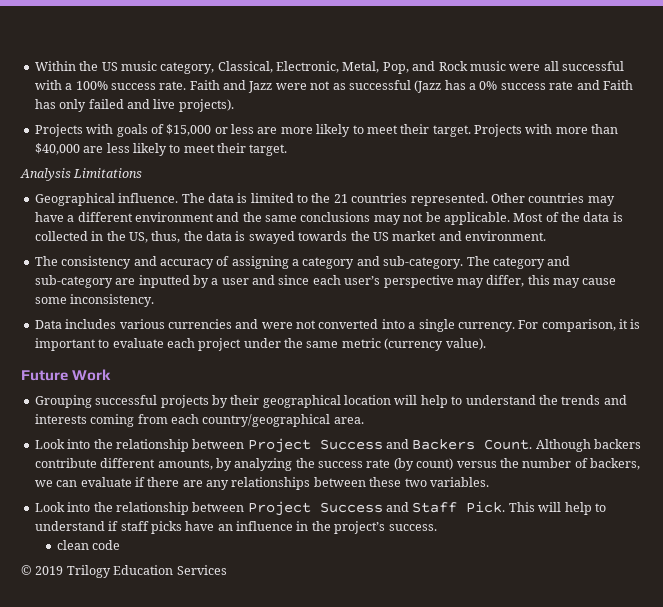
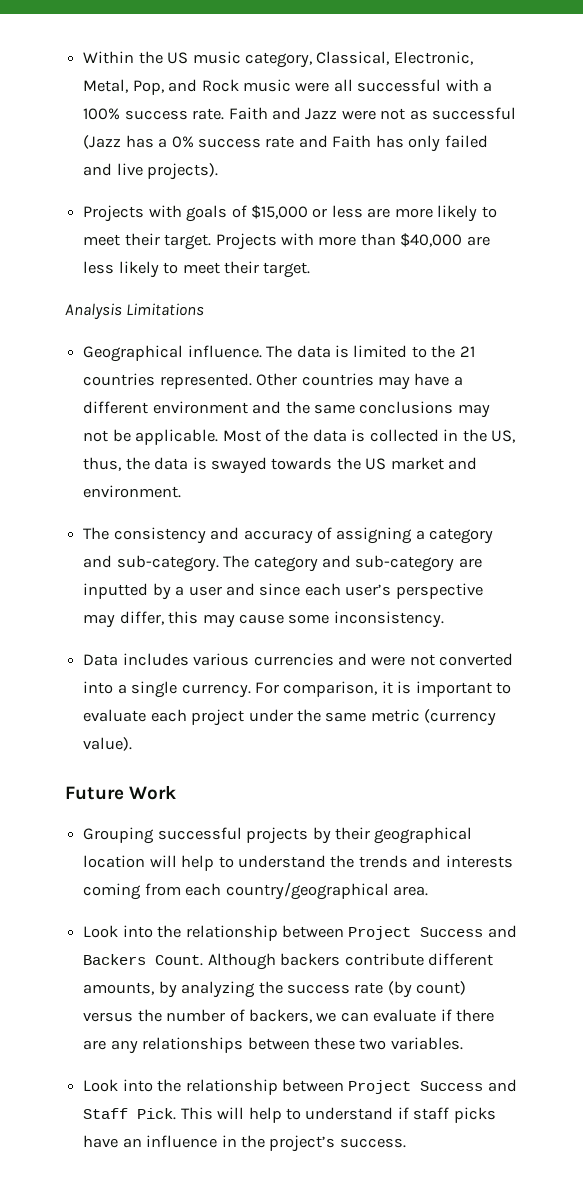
[56,540,121,550] [21,565,227,578] // clean code // © 2019 Trilogy Education Services -> (406, 1143) none

